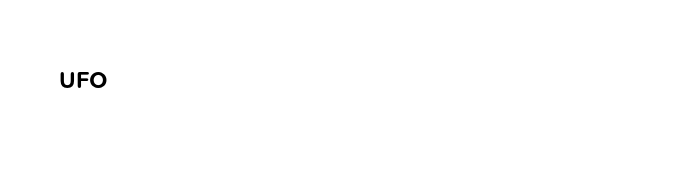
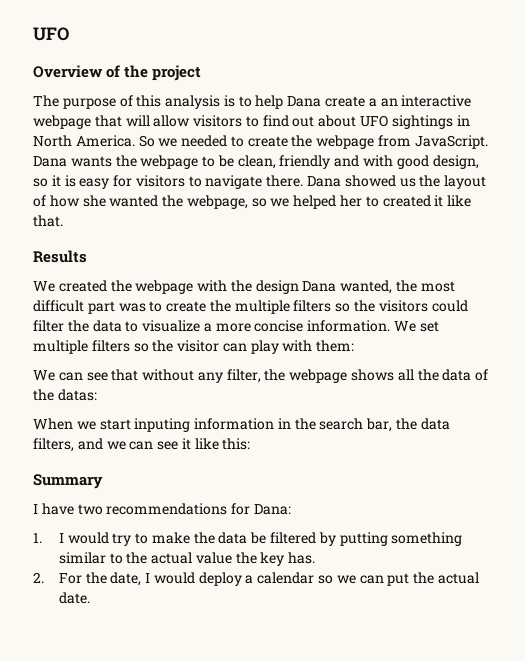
[59,72,108,88] UFO -> [33,27,69,41] [33,65,202,81] [33,95,472,109] [33,115,470,129] [33,135,488,149] [33,155,479,169] [33,175,487,189] [33,195,472,209] [33,215,63,227] [33,250,87,263] [33,280,455,294] [33,300,468,314] [33,320,439,332] [33,340,355,354] [33,369,489,383] [33,389,97,401] [33,418,450,432] [33,438,251,452] [33,474,103,489] [33,503,291,515] [33,532,463,546] [58,552,316,566] [33,572,479,586] [58,592,90,604] UFO // Overview of the project // The purpose of this analysis is to help Dana create a an interactive webpage that will allow visitors to find out about UFO sightings in North America. So we needed to create the webpage from JavaScript. Dana wants the webpage to be clean, friendly and with good design, so it is easy for visitors to navigate there. Dana showed us the layout of how she wanted the webpage, so we helped her to created it like that. // Results // We created the webpage with the design Dana wanted, the most difficult part was to create the multiple filters so the visitors could filter the data to visualize a more concise information. We set multiple filters so the visitor can play with them: // We can see that without any filter, the webpage shows all the data of the datas: // When we start inputing information in the search bar, the data filters, and we can see it like this: // Summary // I have two recommendations for Dana: // 1. I would try to make the data be filtered by putting something similar to the actual value the key has. // 2. For the date, I would deploy a calendar so we can put the actual date.

